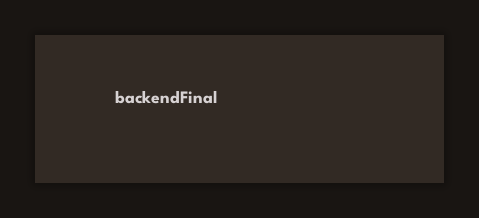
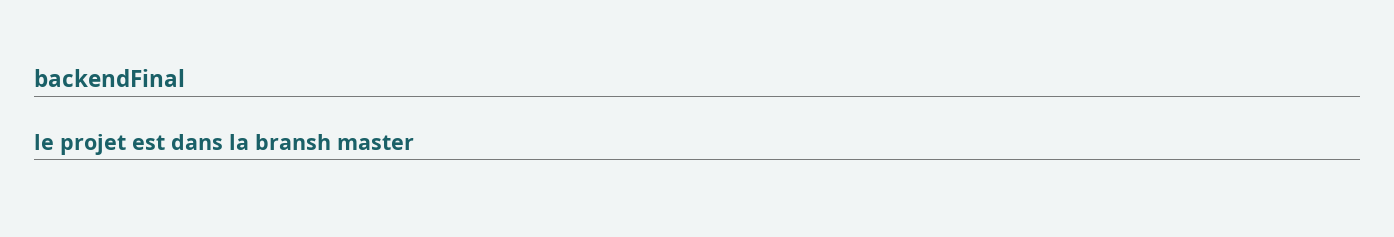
(217, 97) none -> [34,134,414,155] // le projet est dans la bransh master

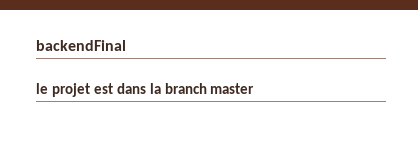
[255,134,331,150] bransh -> [164,83,207,94] branch

